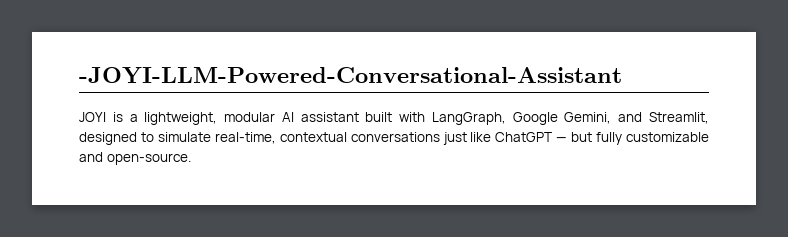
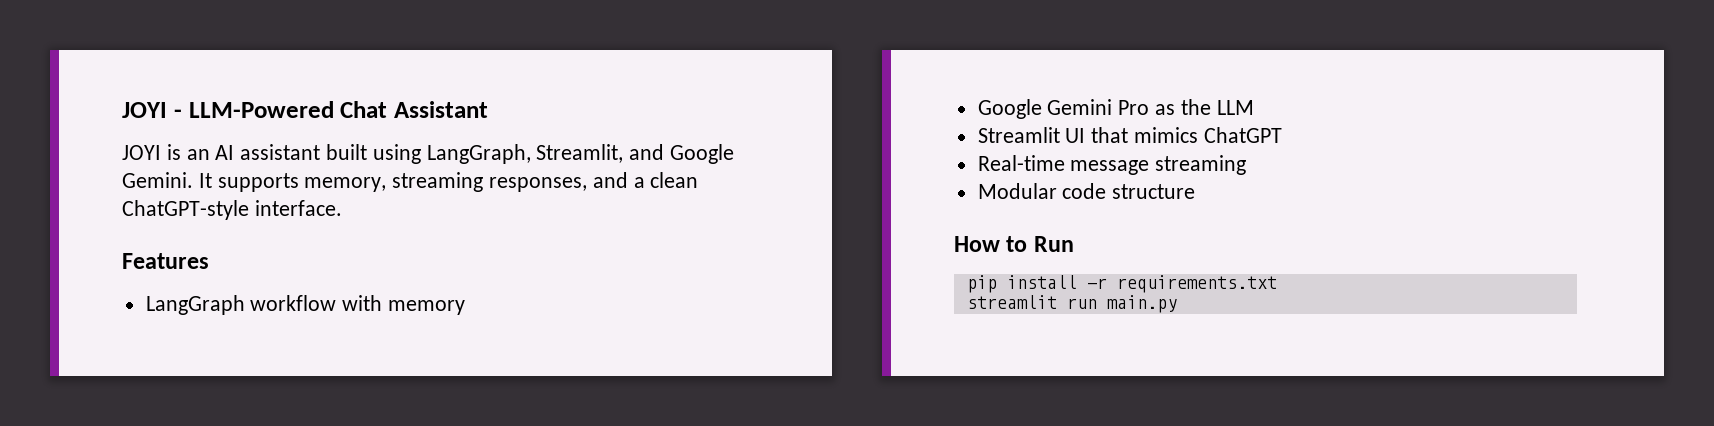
[79,67,622,84] [79,112,709,125] [79,132,709,145] [79,152,191,165] -JOYI-LLM-Powered-Conversational-Assistant // JOYI is a lightweight, modular AI assistant built with LangGraph, Google Gemini, and Streamlit, designed to simulate real-time, contextual conversations just like ChatGPT — but fully customizable and open-source. -> [122,101,488,118] [122,144,735,164] [122,172,699,192] [122,200,342,220] [122,253,209,269] [145,295,466,315] [977,99,1254,119] [977,127,1282,143] [977,155,1247,175] [977,183,1196,199] [954,236,1074,252] [966,275,1277,293] [966,295,1177,313] JOYI - LLM-Powered Chat Assistant // JOYI is an AI assistant built using LangGraph, Streamlit, and Google Gemini. It supports memory, streaming responses, and a clean ChatGPT-style interface. // Features // LangGraph workflow with memory // Google Gemini Pro as the LLM // Streamlit UI that mimics ChatGPT // Real-time message streaming // Modular code structure // How to Run // pip install -r requirements.txt // streamlit run main.py

